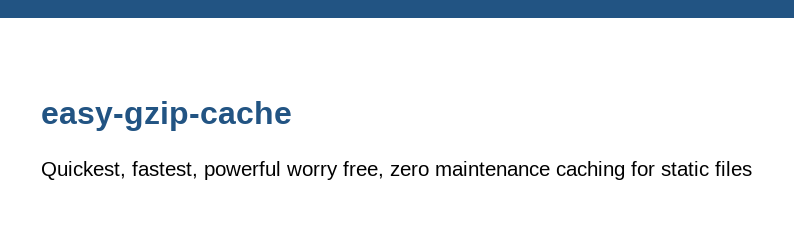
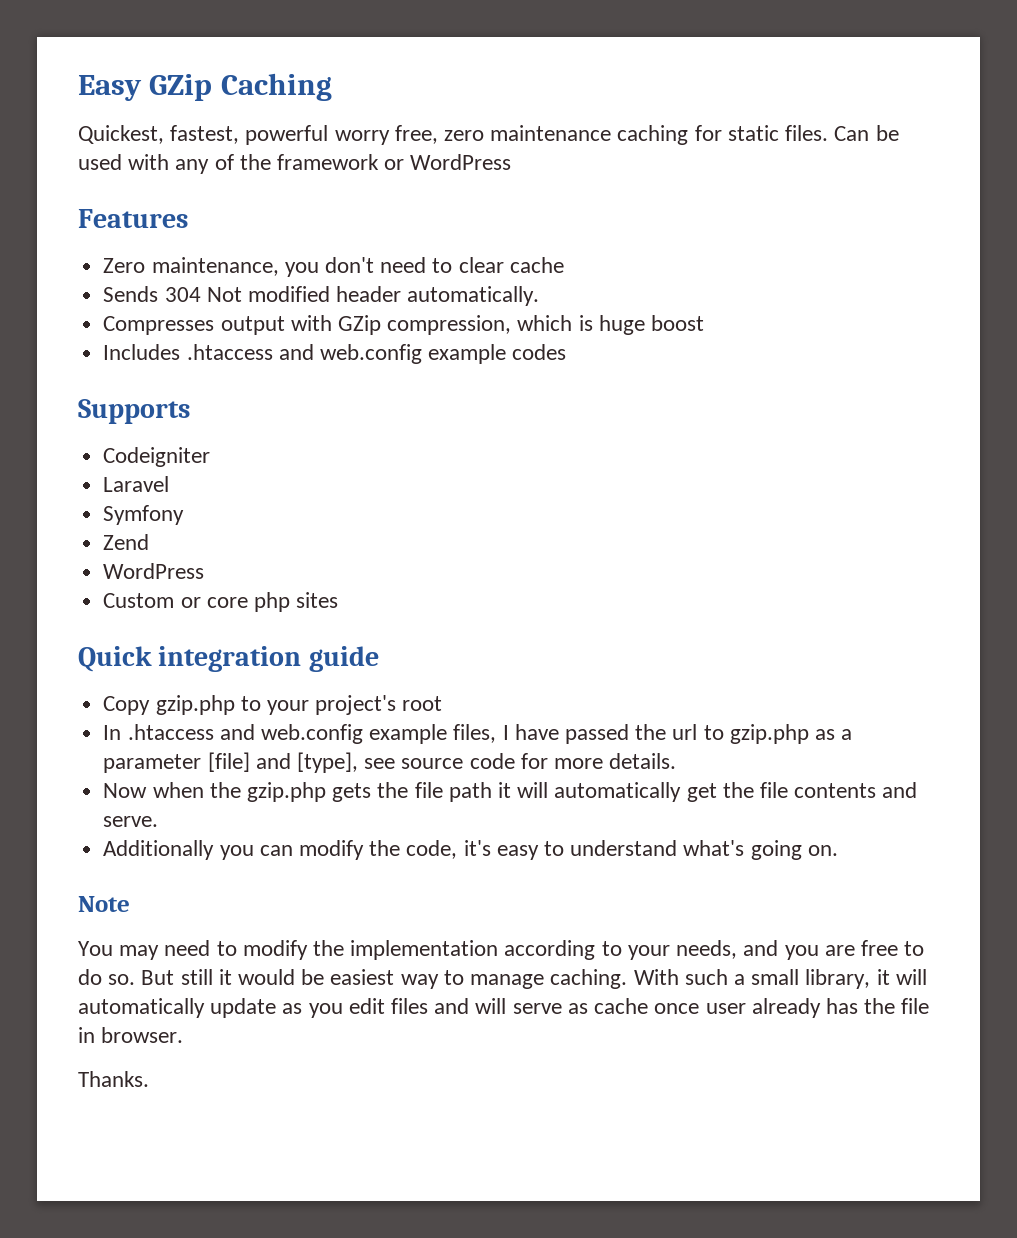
[41,101,292,131] easy-gzip-cache -> [78,73,332,101] Easy GZip Caching
[715,161,752,176] files -> [785,125,899,141] [78,154,512,174] [78,209,188,228] [103,257,564,277] [103,286,540,306] [103,315,704,335] [103,344,567,364] [78,399,190,424] [103,447,211,467] [103,476,170,492] [103,505,185,525] [103,534,150,550] [103,563,205,579] [103,592,339,612] [78,646,379,672] [103,695,443,715] [103,724,853,744] [103,752,677,773] [103,782,918,802] [103,816,159,827] [103,840,838,860] [78,896,130,912] [78,940,925,960] [78,969,927,989] [78,998,930,1018] [78,1027,184,1043] [78,1071,149,1087] files. Can be used with any of the framework or WordPress // Features // Zero maintenance, you don't need to clear cache // Sends 304 Not modified header automatically. // Compresses output with GZip compression, which is huge boost // Includes .htaccess and web.config example codes // Supports // Codeigniter // Laravel // Symfony // Zend // WordPress // Custom or core php sites // Quick integration guide // Copy gzip.php to your project's root // In .htaccess and web.config example files, I have passed the url to gzip.php as a parameter [file] and [type], see source code for more details. // Now when the gzip.php gets the file path it will automatically get the file contents and serve. // Additionally you can modify the code, it's easy to understand what's going on. // Note // You may need to modify the implementation according to your needs, and you are free to do so. But still it would be easiest way to manage caching. With such a small library, it will automatically update as you edit files and will serve as cache once user already has the file in browser. // Thanks.

